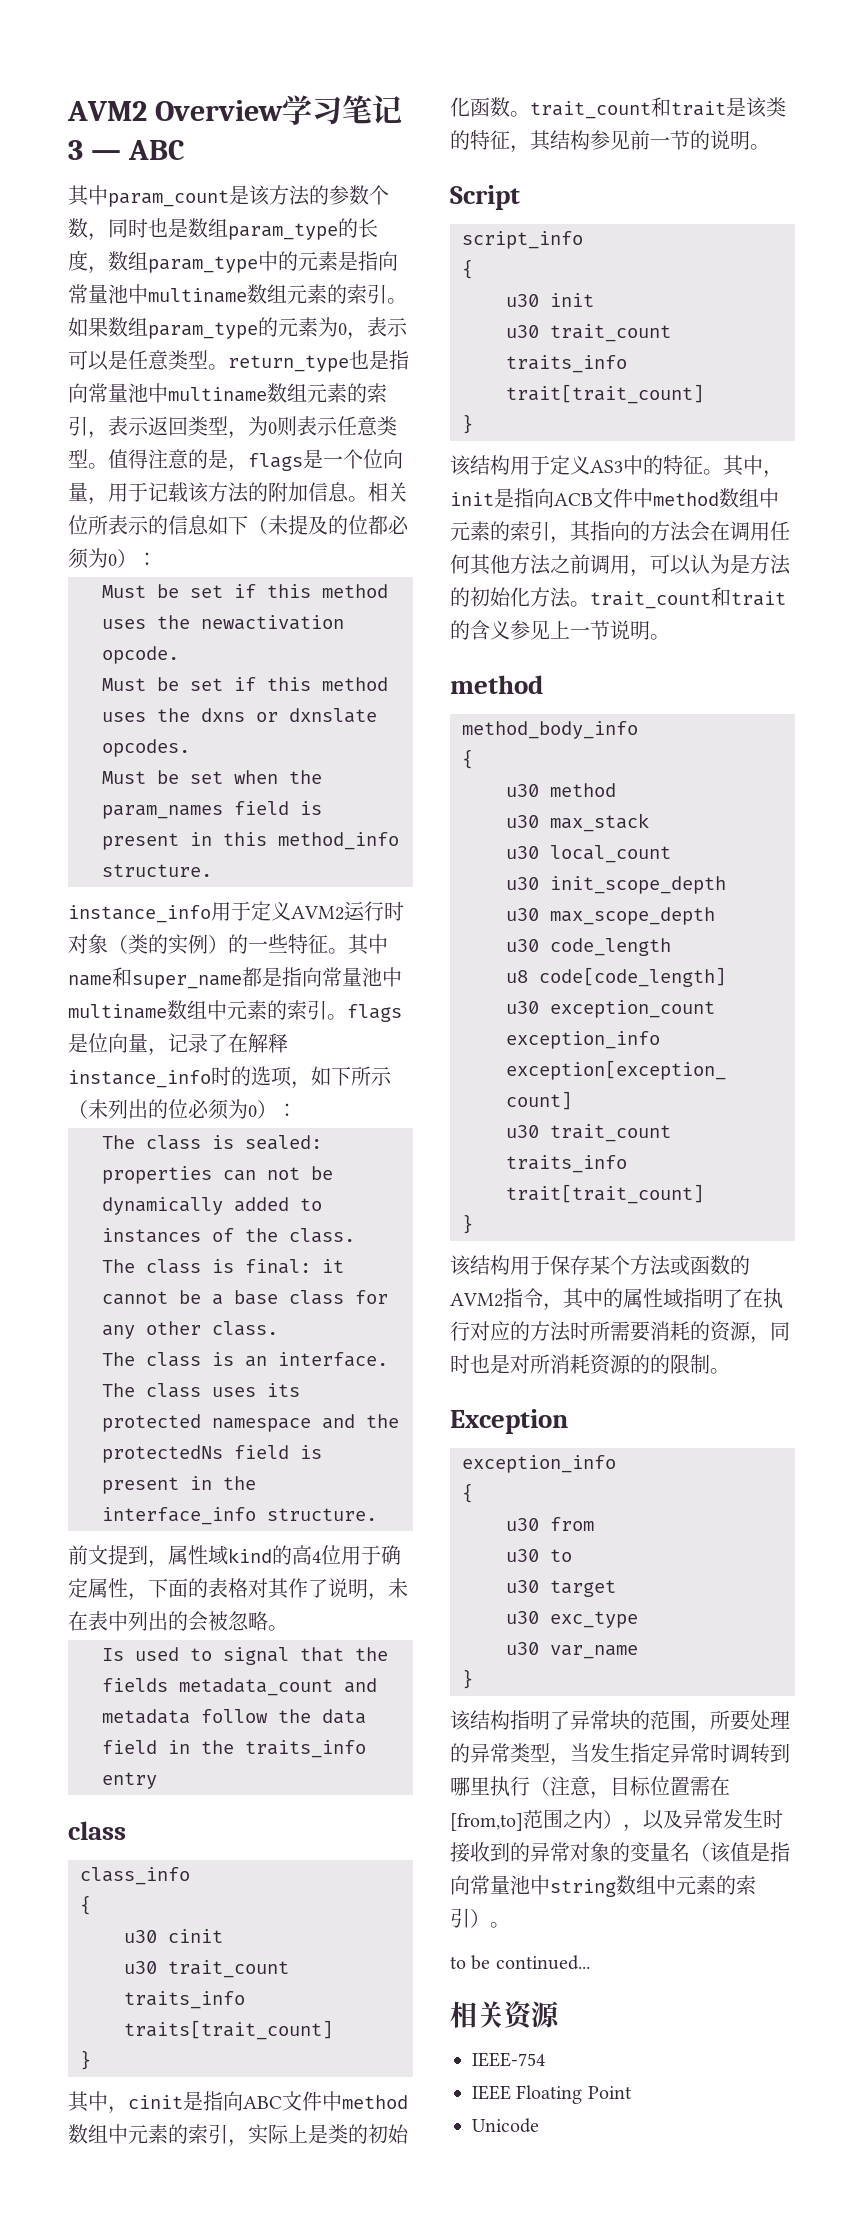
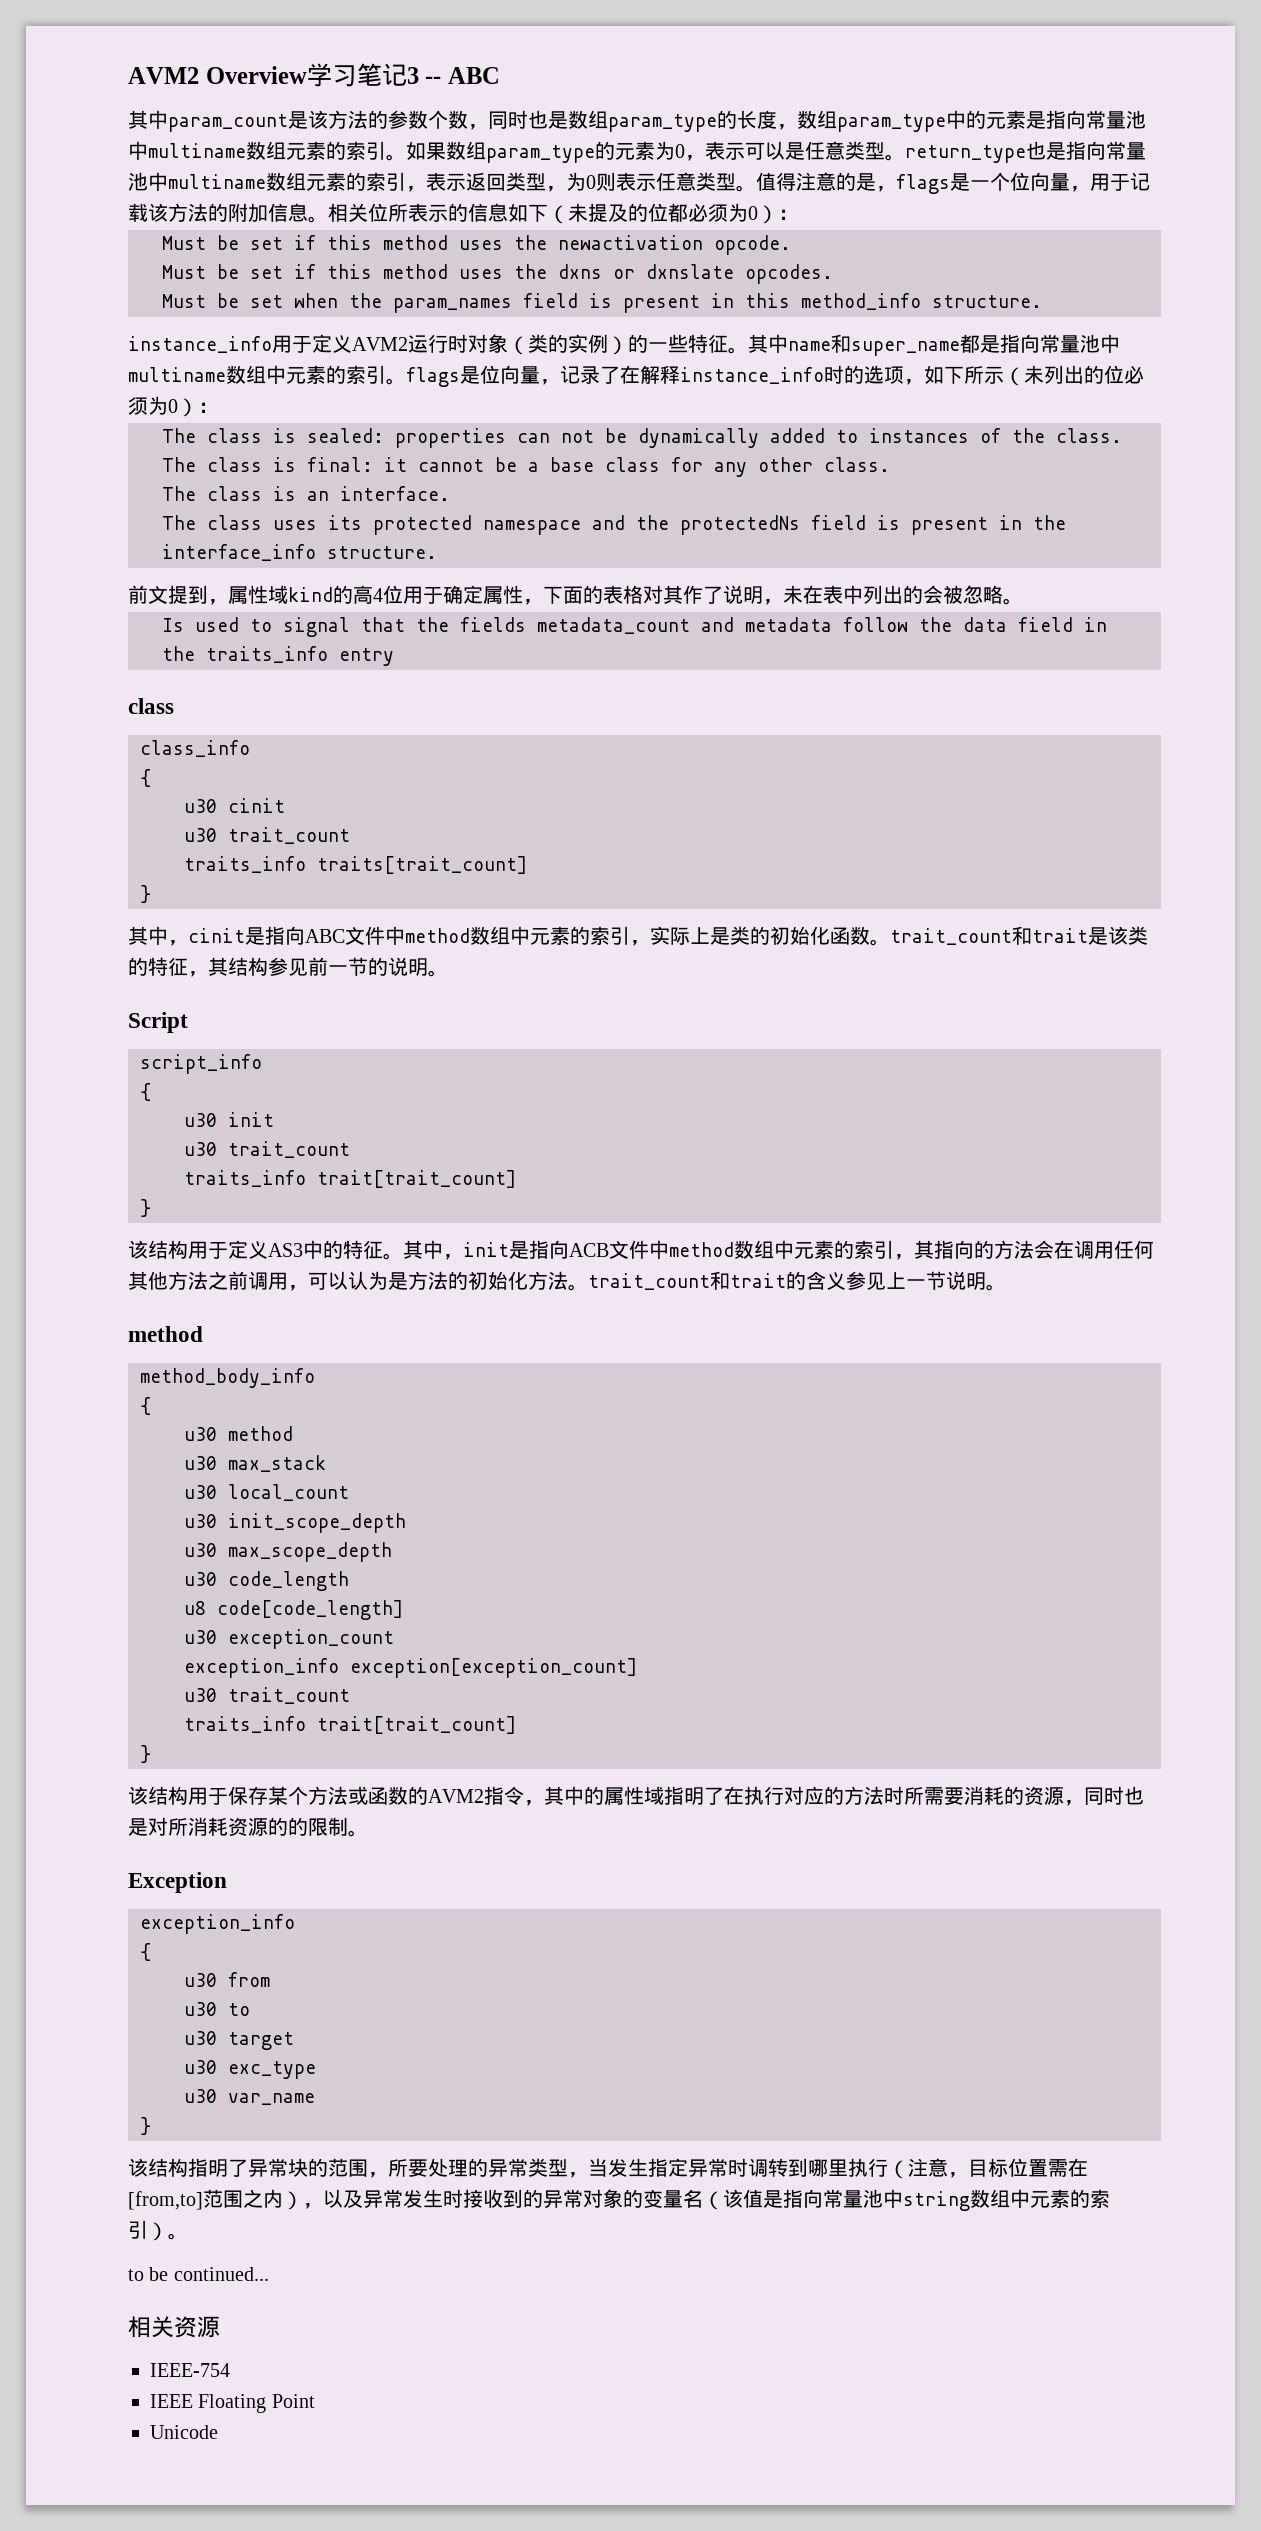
[91,150,122,160] — -> [425,76,442,84] --

